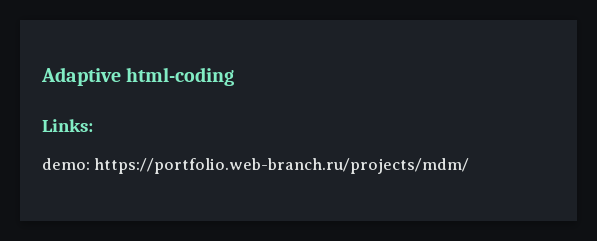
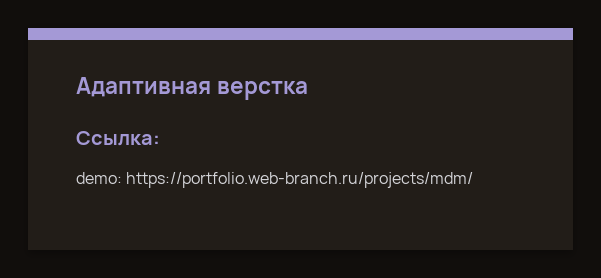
[41,67,235,86] [42,119,93,132] Adaptive html-coding // Links: -> [76,77,309,100] [76,131,160,146] Адаптивная верстка // Ссылка:

